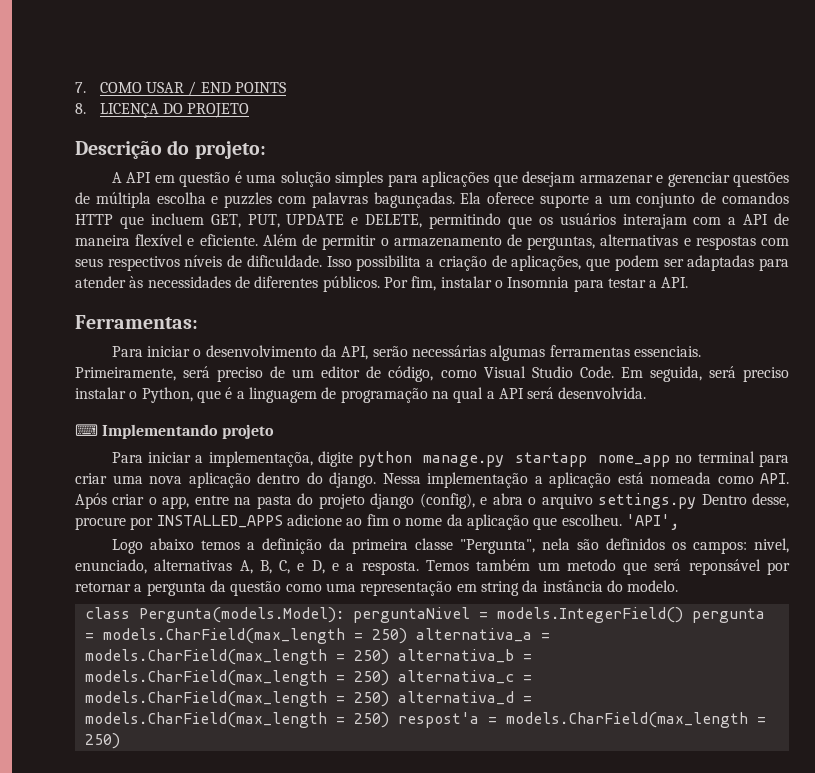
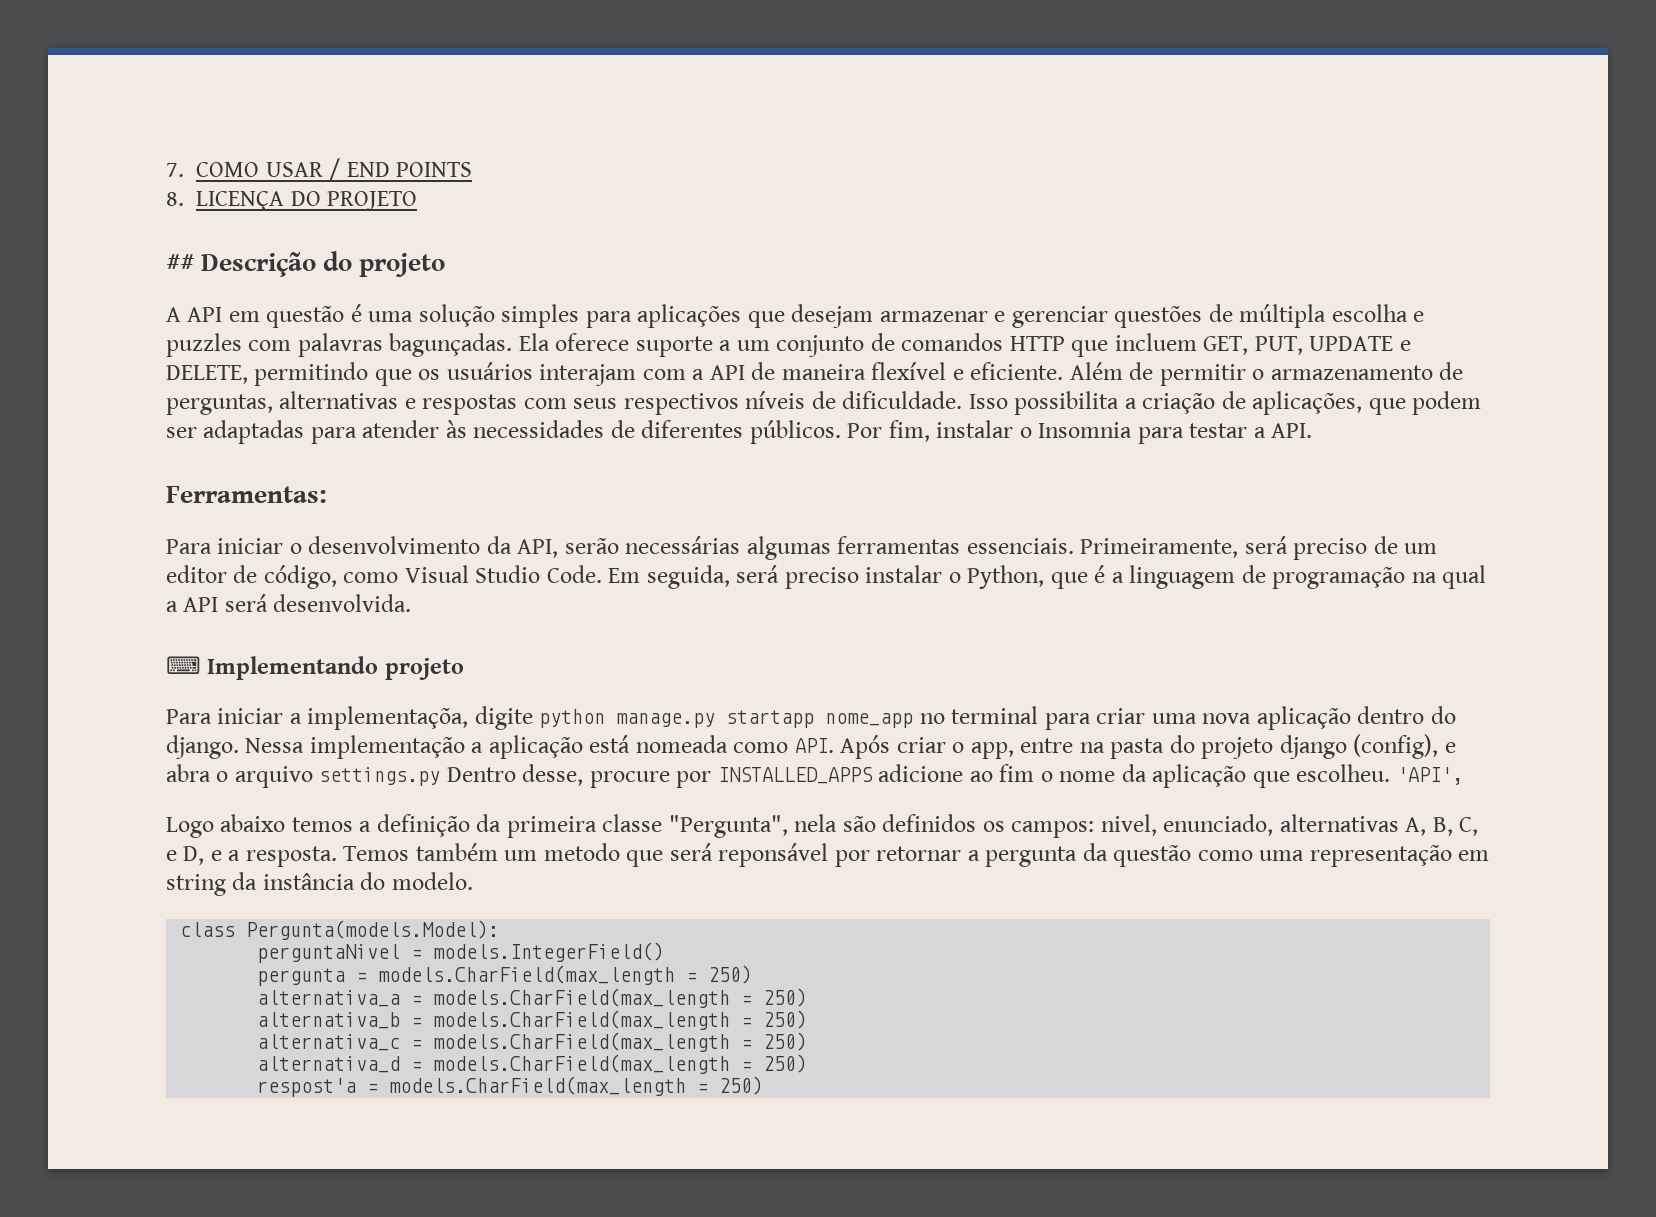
(250, 110) none -> [166,254,194,271] ##
[194,141,266,159] projeto: -> [359,253,446,277] projeto
(344, 615) none -> (500, 930) //
(683, 615) none -> (665, 952) //
(407, 636) none -> (753, 974) //
(389, 657) none -> (808, 997) //
(389, 678) none -> (808, 1019) //
(389, 699) none -> (808, 1041) //
(389, 720) none -> (808, 1063) //

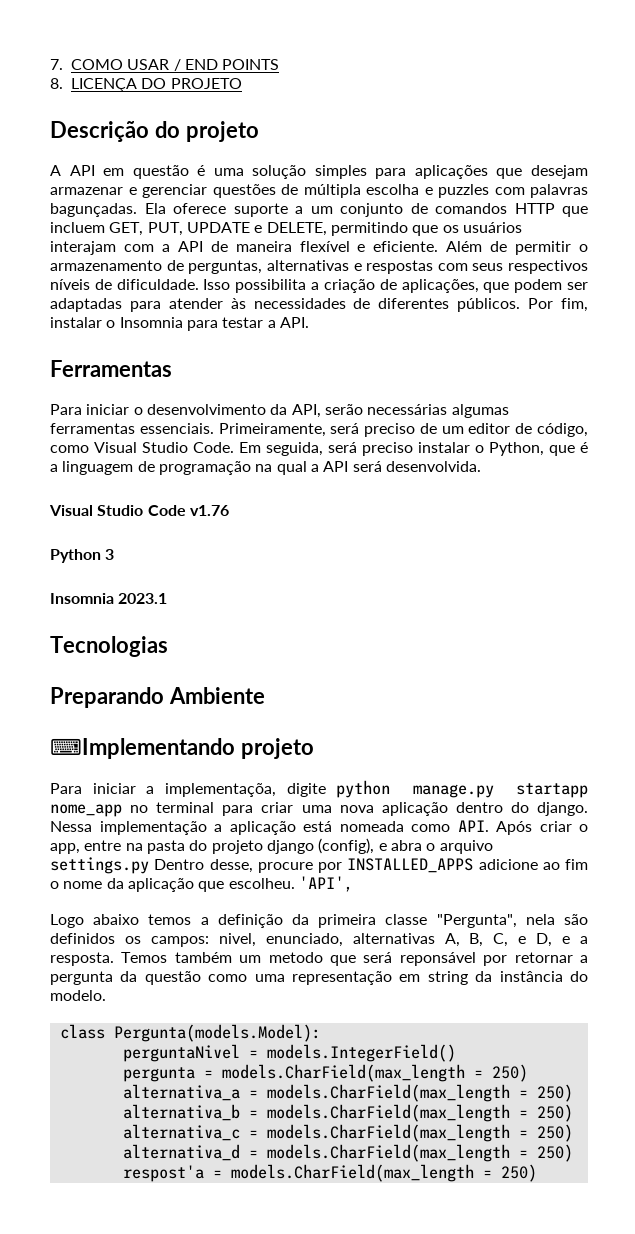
[166,254,194,271] ## -> (242, 83) none
[166,486,327,503] Ferramentas: -> [50,360,172,377] Ferramentas
[166,656,379,680] ⌨ Implementando -> [49,505,229,516] [50,549,115,563] [50,593,168,604] [50,636,168,657] [50,687,265,708] [50,738,235,759] Visual Studio Code v1.76 // Python 3 // Insomnia 2023.1 // Tecnologias // Preparando Ambiente // ⌨Implementando

